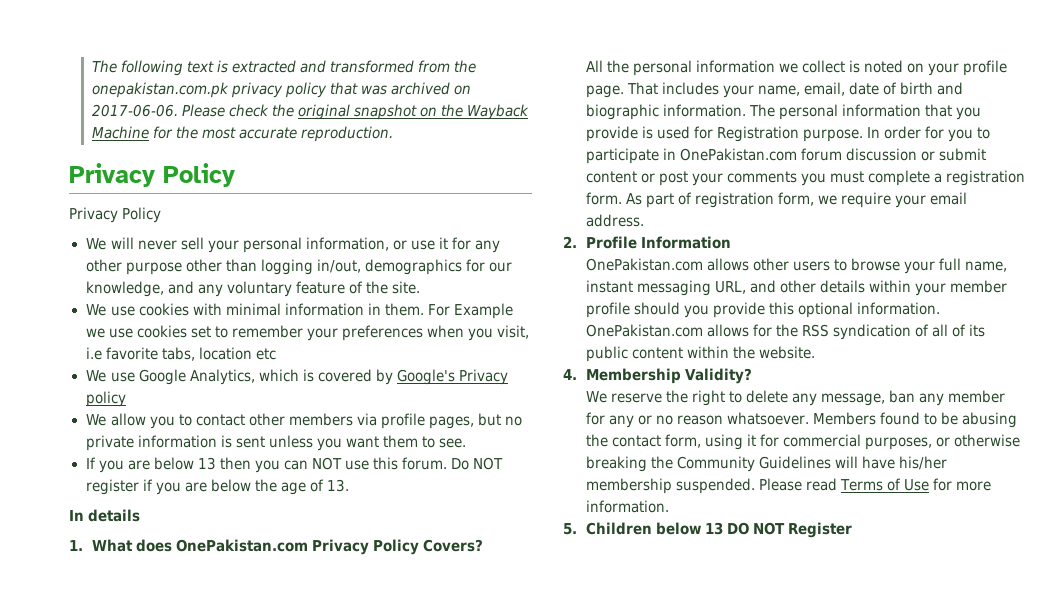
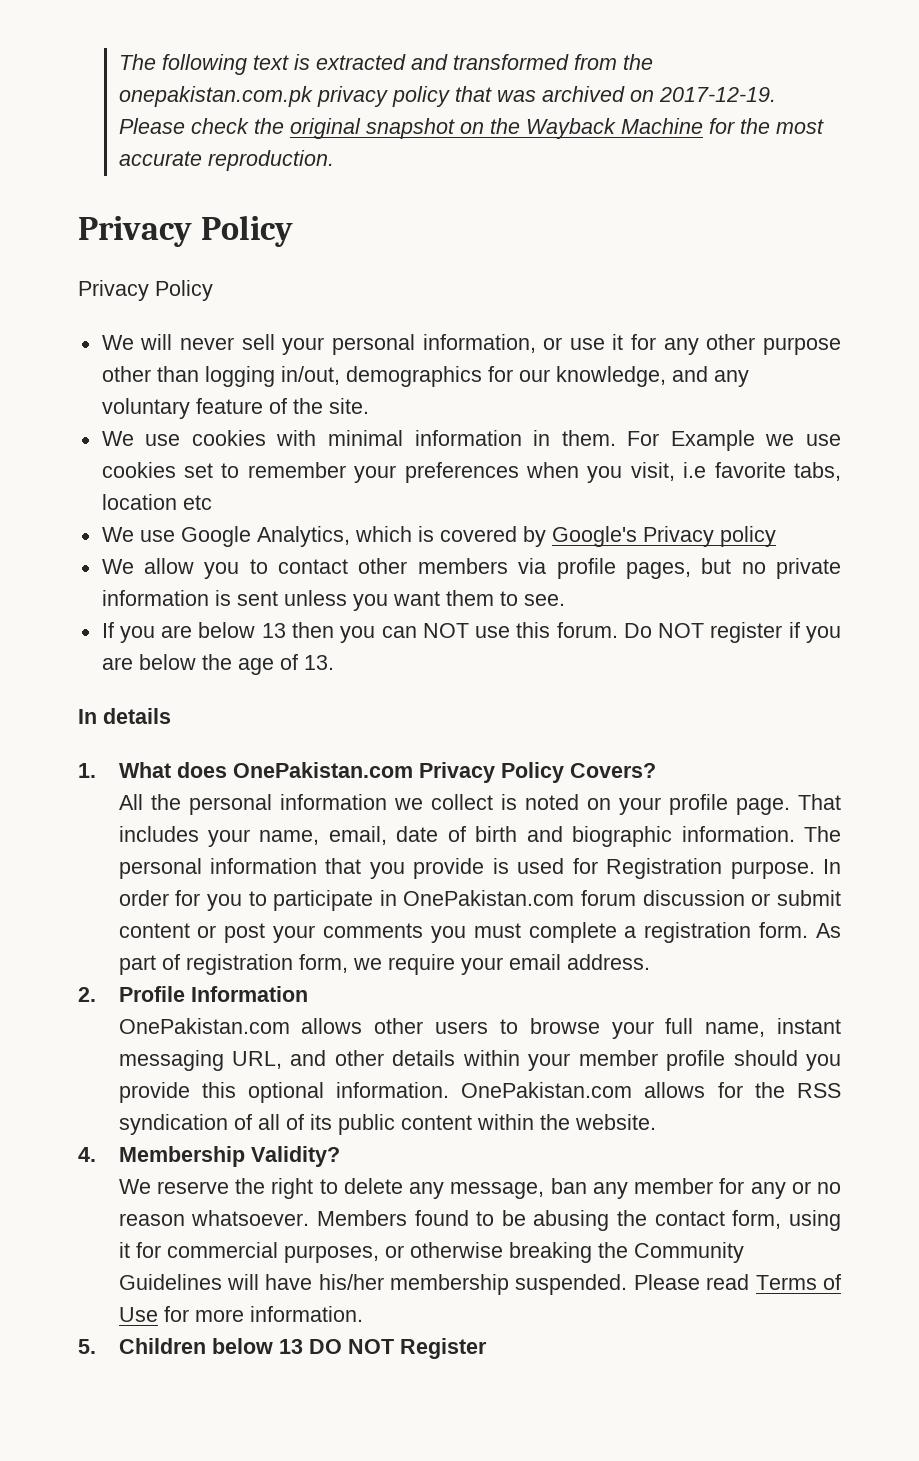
[91,104,178,117] 2017-06-06. -> [658,87,776,102] 2017-12-19.

